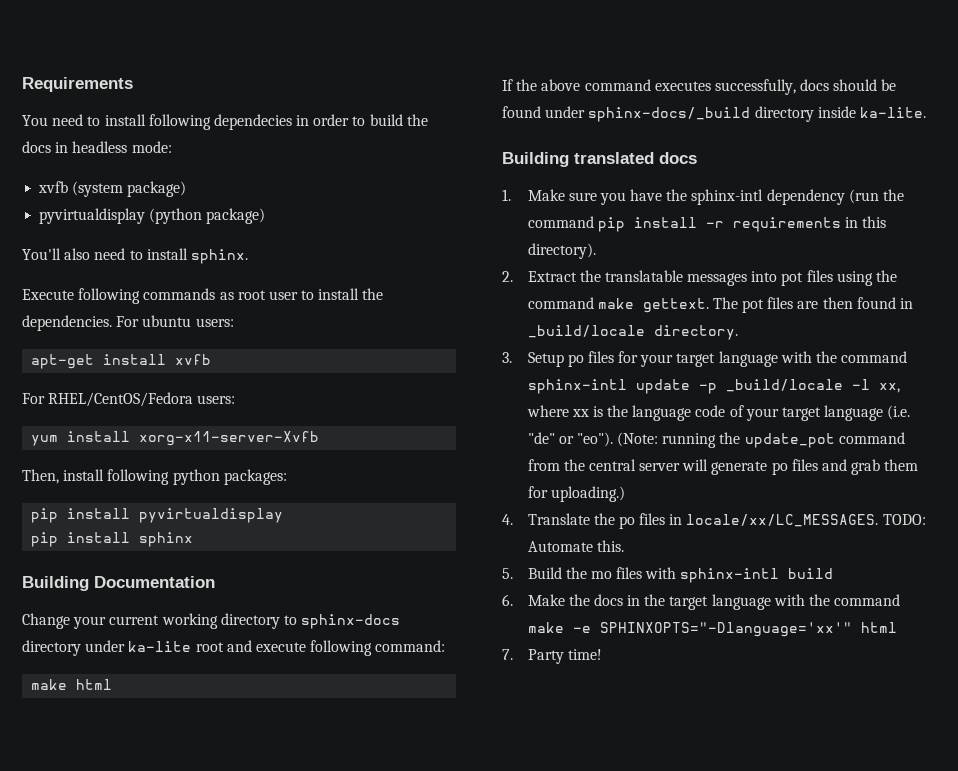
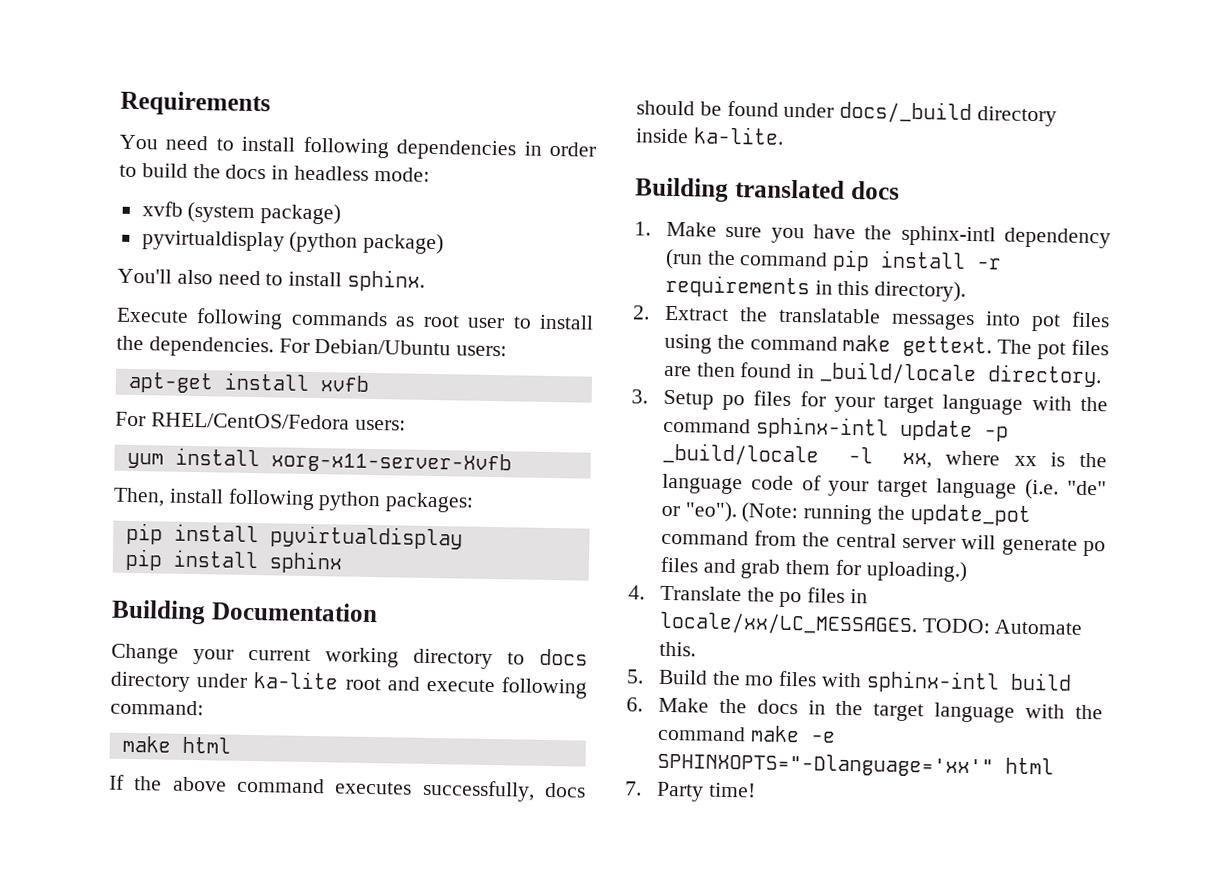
[213,114,292,130] dependecies -> [396,139,517,161] dependencies
[142,315,192,327] ubuntu -> [314,339,452,356] Debian/Ubuntu
[301,614,401,629] sphinx-docs -> [539,648,588,666] docs
[588,107,751,122] sphinx-docs/_build -> [839,100,973,125] docs/_build

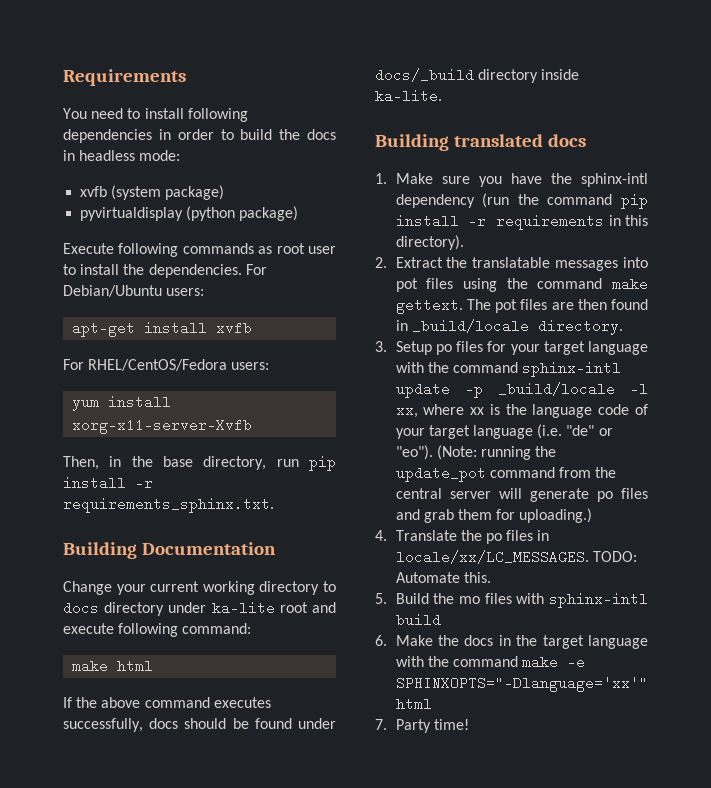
[117,268,426,292] // You'll also need to install sphinx. -> (299, 213) none
[168,488,475,513] [125,522,463,550] [124,548,343,574] install following python packages: // pip install pyvirtualdisplay // pip install sphinx -> [109,456,336,471] [63,476,153,490] [63,497,274,513] in the base directory, run pip install -r requirements_sphinx.txt.

